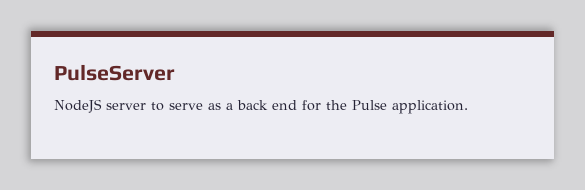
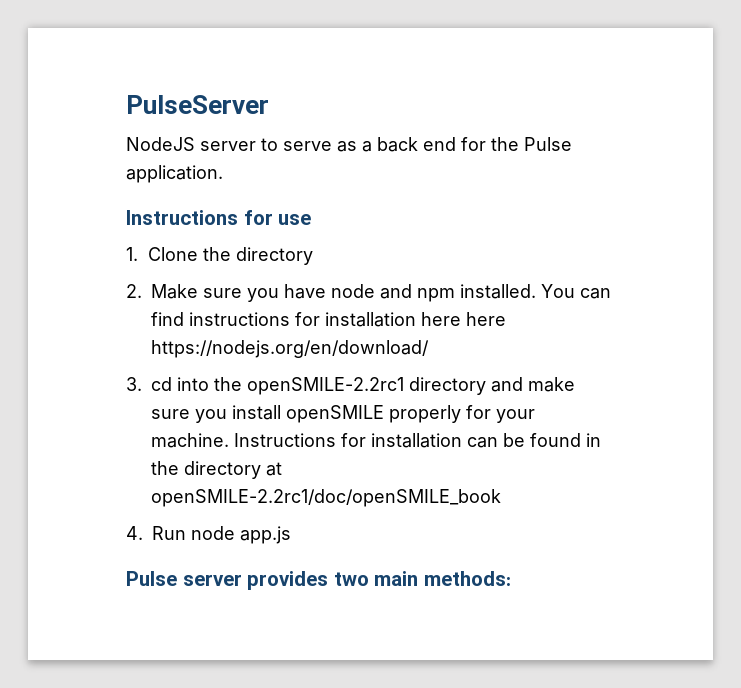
(468, 107) none -> [126,210,312,225] [126,247,313,265] [126,284,611,302] [151,312,506,327] [151,340,429,358] [126,377,575,395] [151,405,535,423] [151,433,601,448] [151,461,282,479] [151,489,501,507] [126,526,291,544] [126,571,511,590] // Instructions for use // 1. Clone the directory // 2. Make sure you have node and npm installed. You can find instructions for installation here here https://nodejs.org/en/download/ // 3. cd into the openSMILE-2.2rc1 directory and make sure you install openSMILE properly for your machine. Instructions for installation can be found in the directory at openSMILE-2.2rc1/doc/openSMILE_book // 4. Run node app.js // Pulse server provides two main methods:

